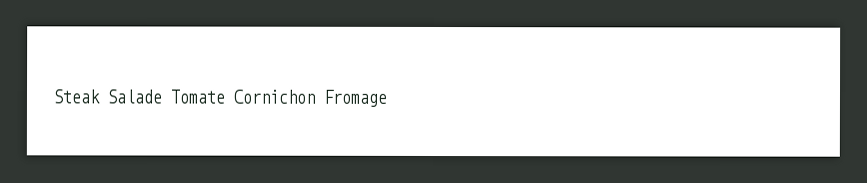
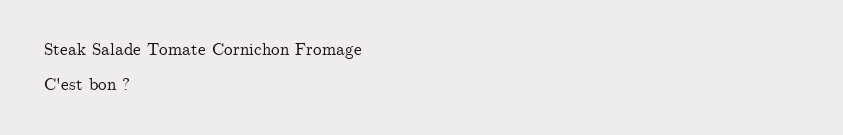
(388, 98) none -> [44,78,130,90] // C'est bon ?

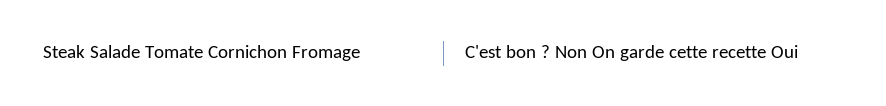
(130, 84) none -> [554,45,798,61] Non On garde cette recette Oui

